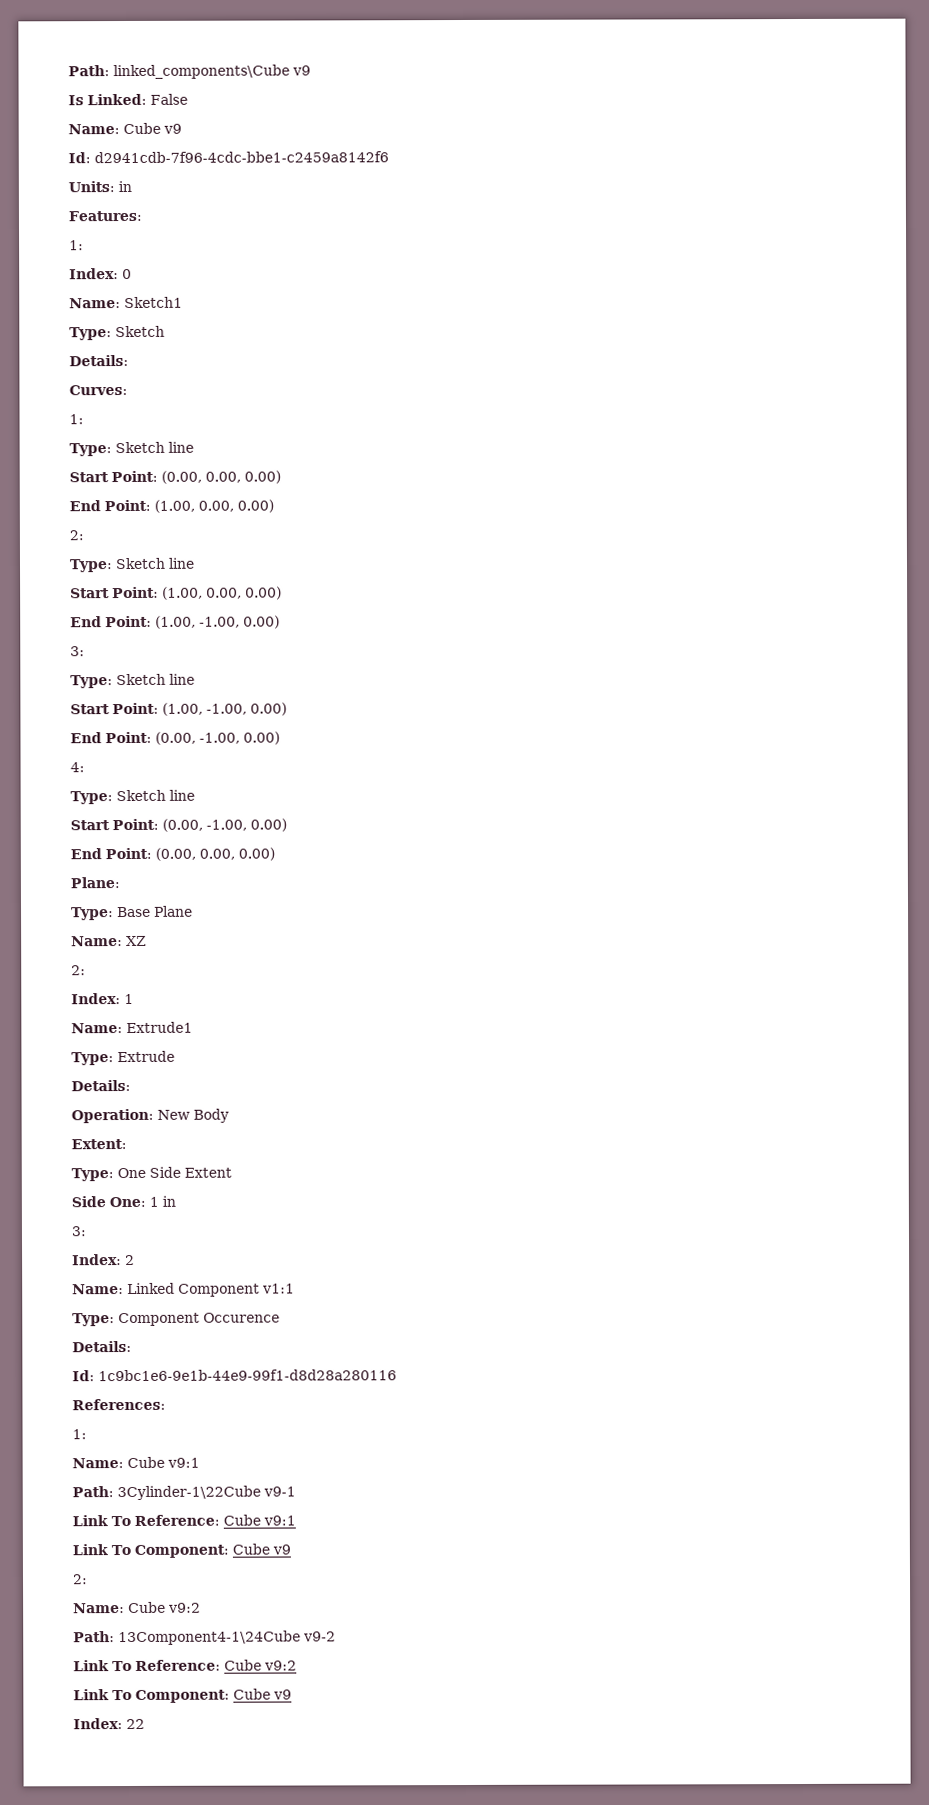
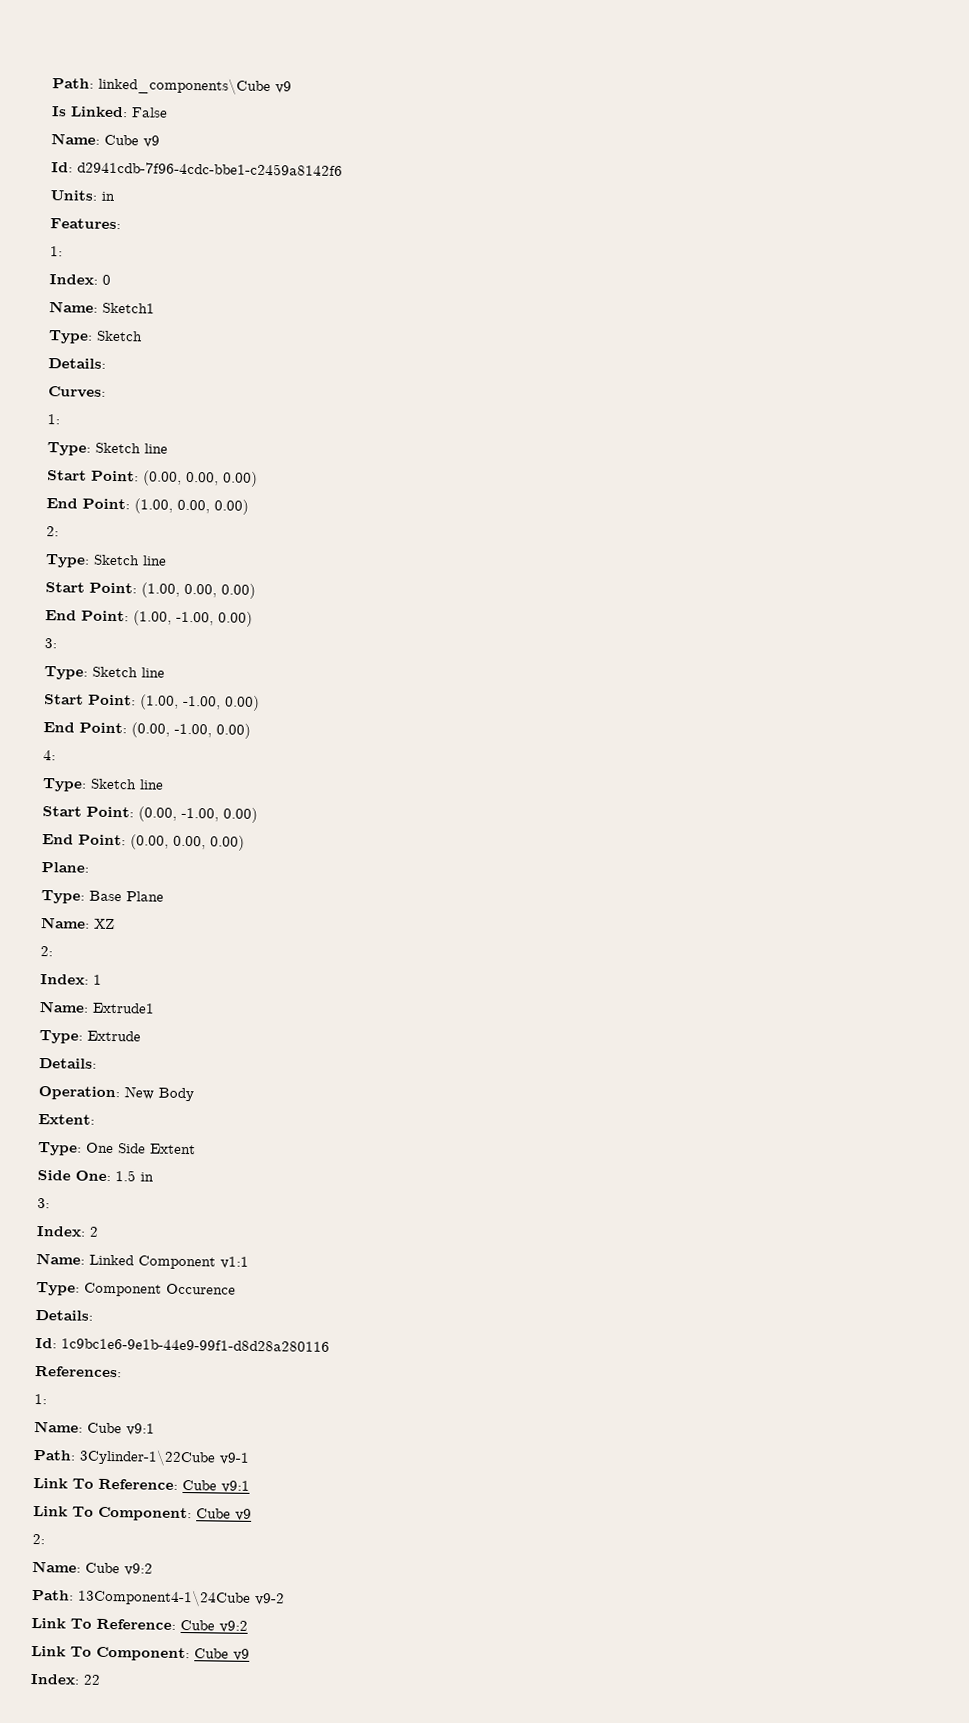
[149,1196,159,1207] 1 -> [115,1170,136,1182] 1.5

